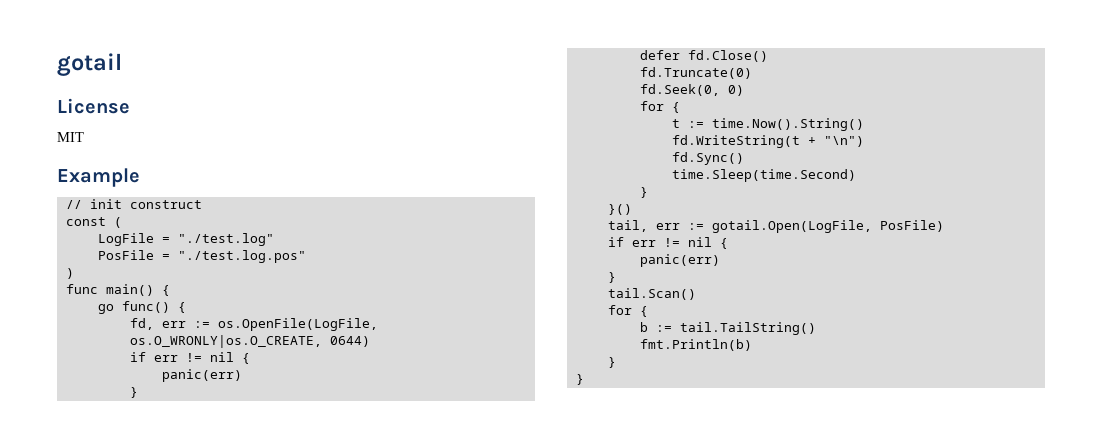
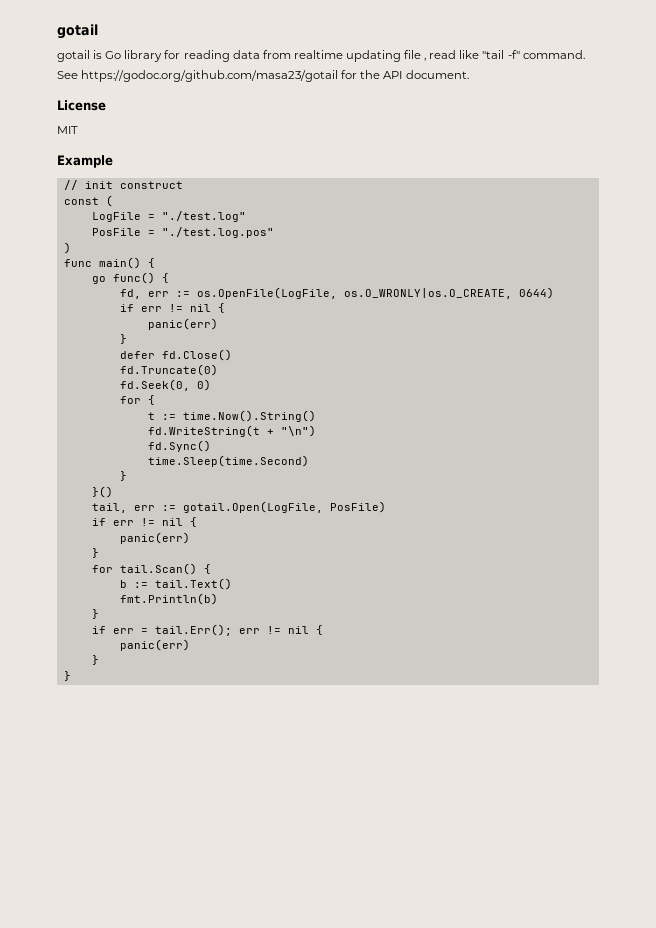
[57,53,122,76] gotail -> [57,24,98,39] [57,50,585,62] [57,70,469,82] gotail // gotail is Go library for reading data from realtime updating file , read like "tail -f" command. // See https://godoc.org/github.com/masa23/gotail for the API document.
(616, 277) none -> [91,565,113,573] for
[607,305,632,315] // for -> (197, 569) none
[679,322,816,335] tail.TailString() -> [154,578,232,590] tail.Text()
[575,374,584,385] // } -> [91,624,323,636] [119,639,190,651] [91,655,99,665] [63,671,71,681] // if err = tail.Err(); err != nil { // panic(err) // } // }

